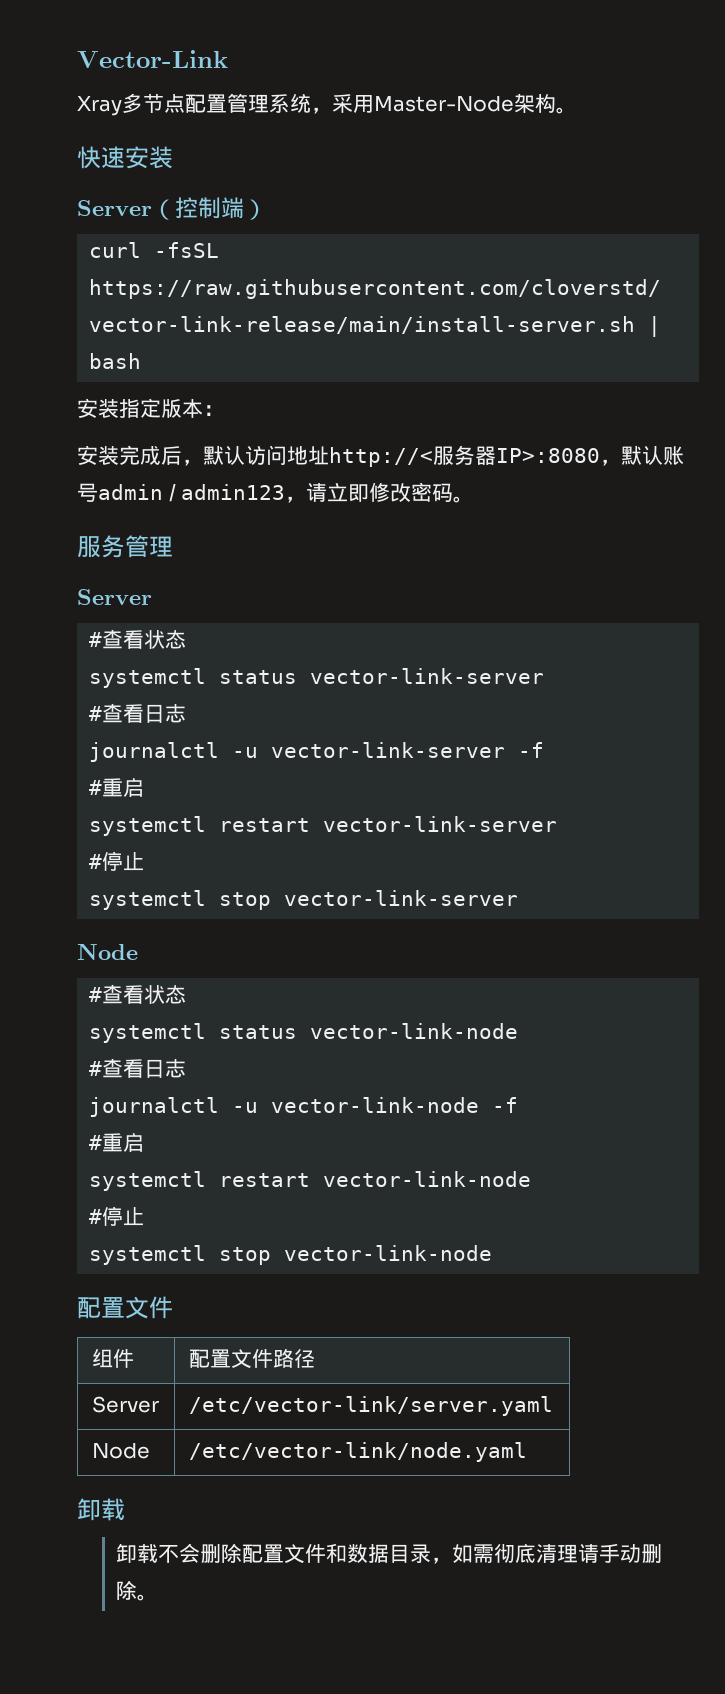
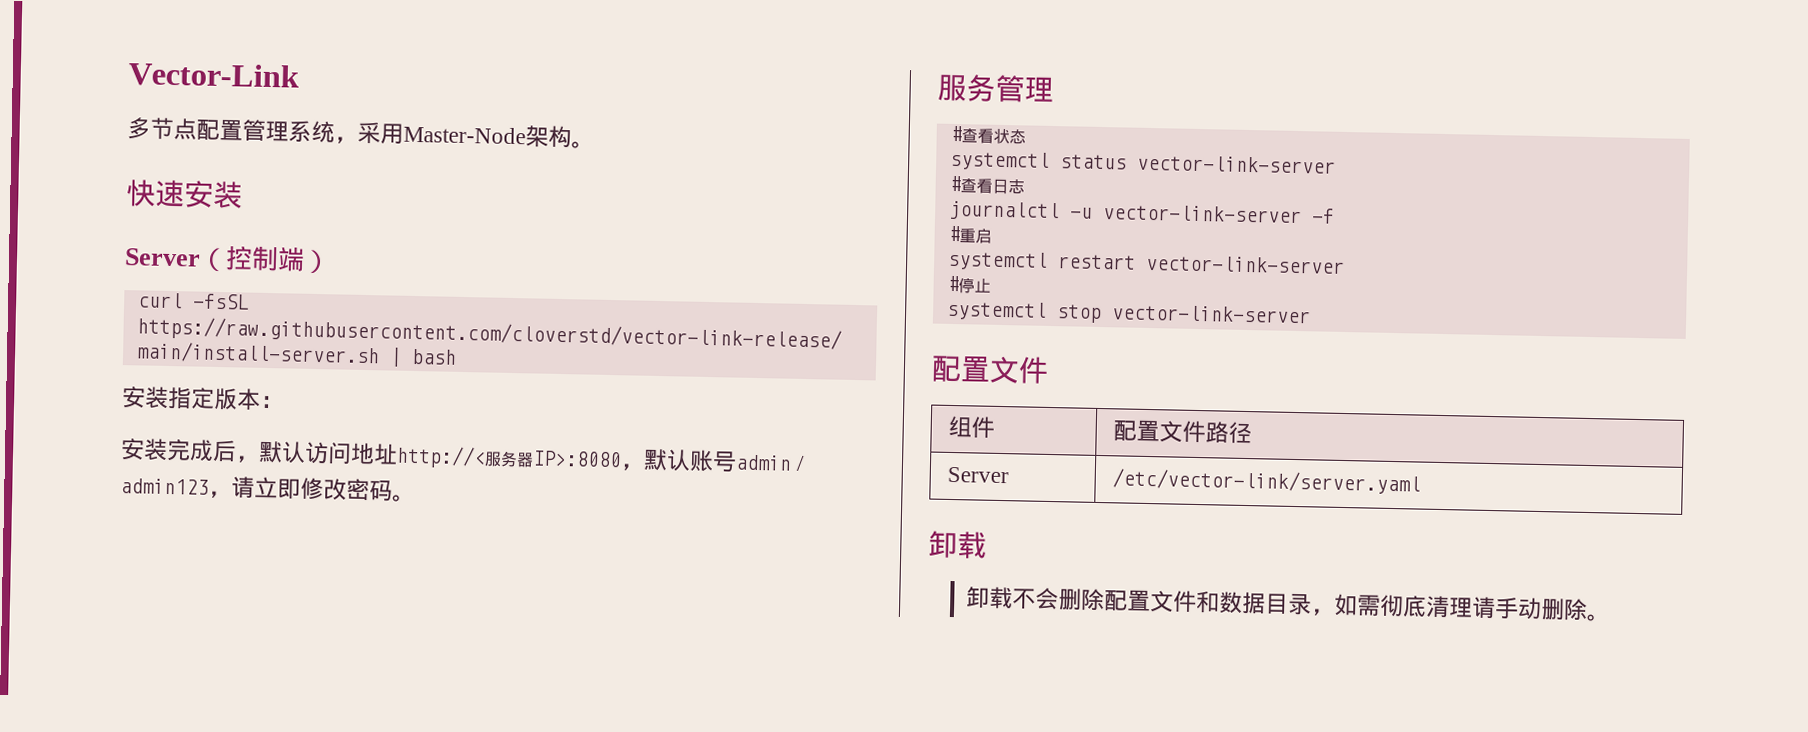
[77,96,122,116] Xray -> (301, 75) none
[77,589,152,605] // Server -> (1054, 89) none
[77,944,138,960] [89,984,187,1004] [89,1023,519,1043] [89,1058,187,1078] [89,1097,519,1117] [89,1132,145,1152] [89,1171,532,1191] [89,1206,145,1226] [89,1245,493,1265] // Node // #查看状态 // systemctl status vector-link-node // #查看日志 // journalctl -u vector-link-node -f // #重启 // systemctl restart vector-link-node // #停止 // systemctl stop vector-link-node -> (1311, 314) none
[91,1443,150,1459] [188,1442,527,1462] // Node | /etc/vector-link/node.yaml -> (1421, 481) none

